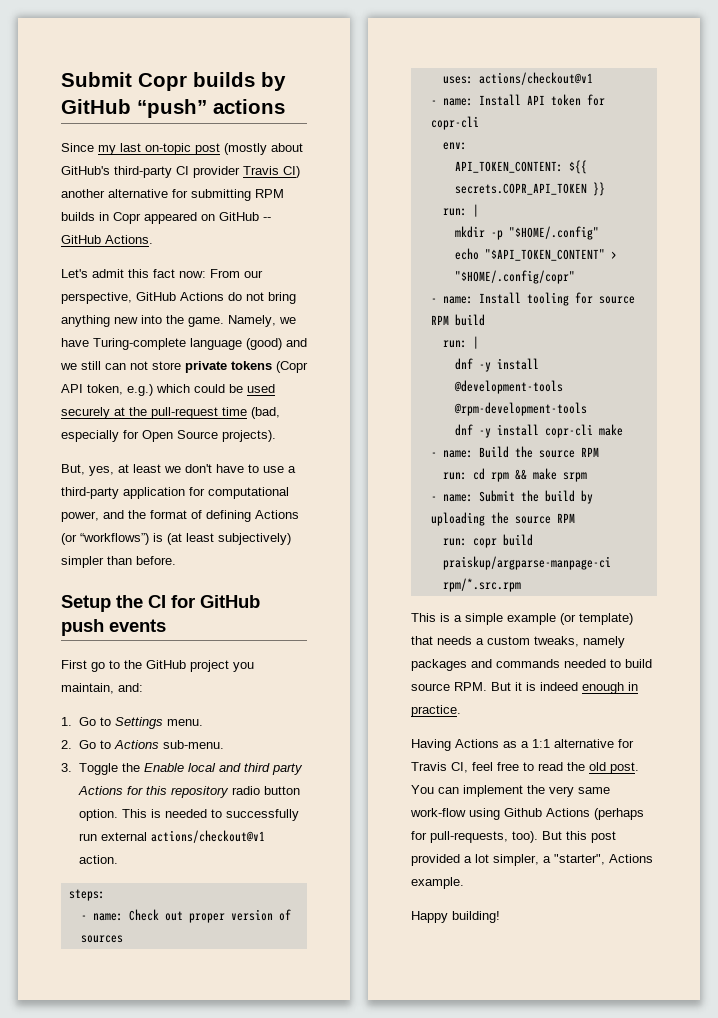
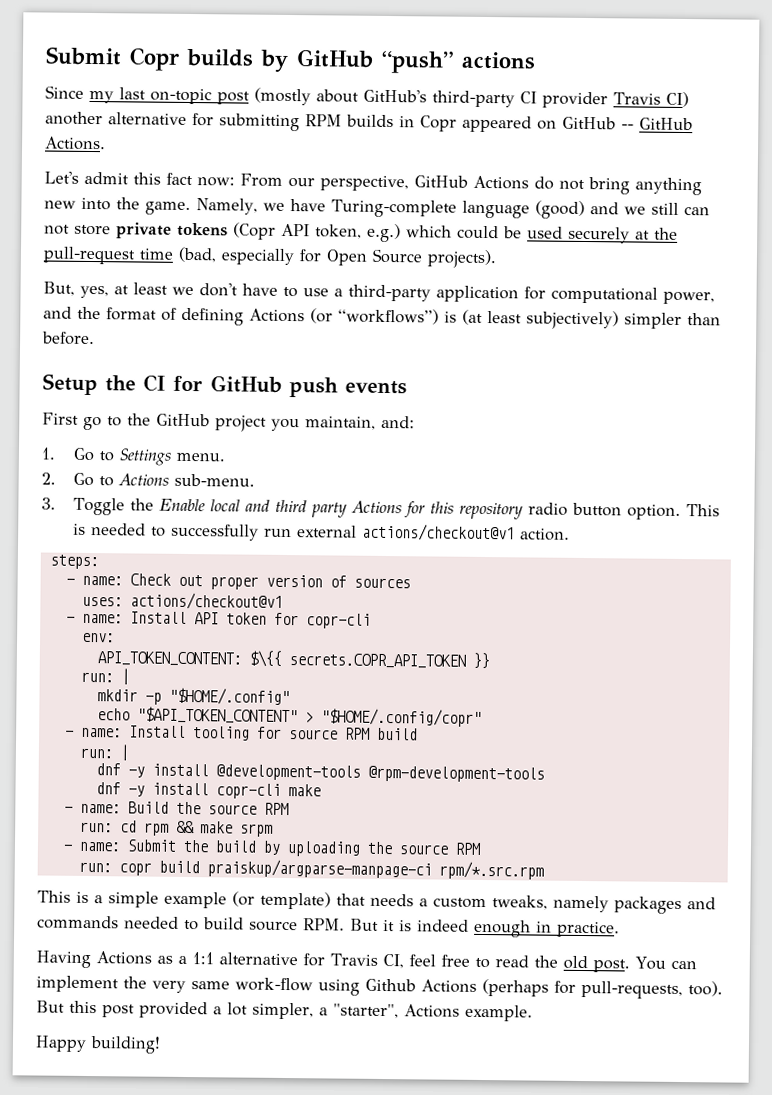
[568,160,587,174] ${{ -> [248,650,282,667] $\{{

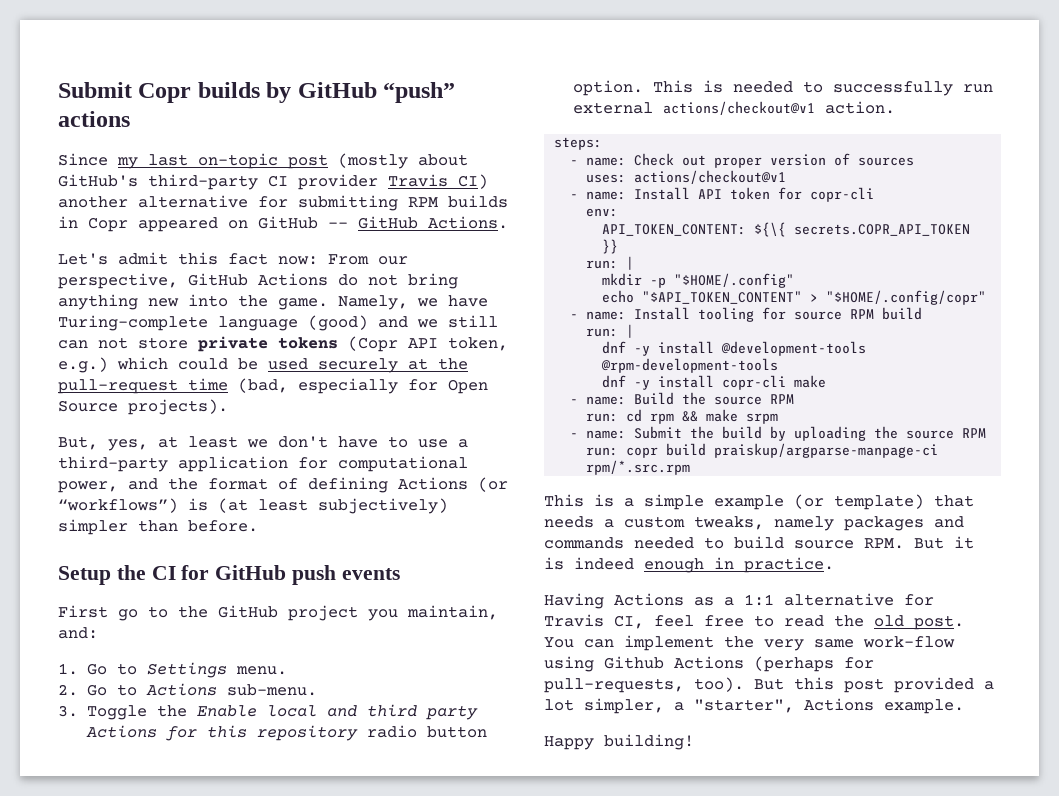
[248,650,282,667] $\{{ -> [754,222,787,237] ${\{

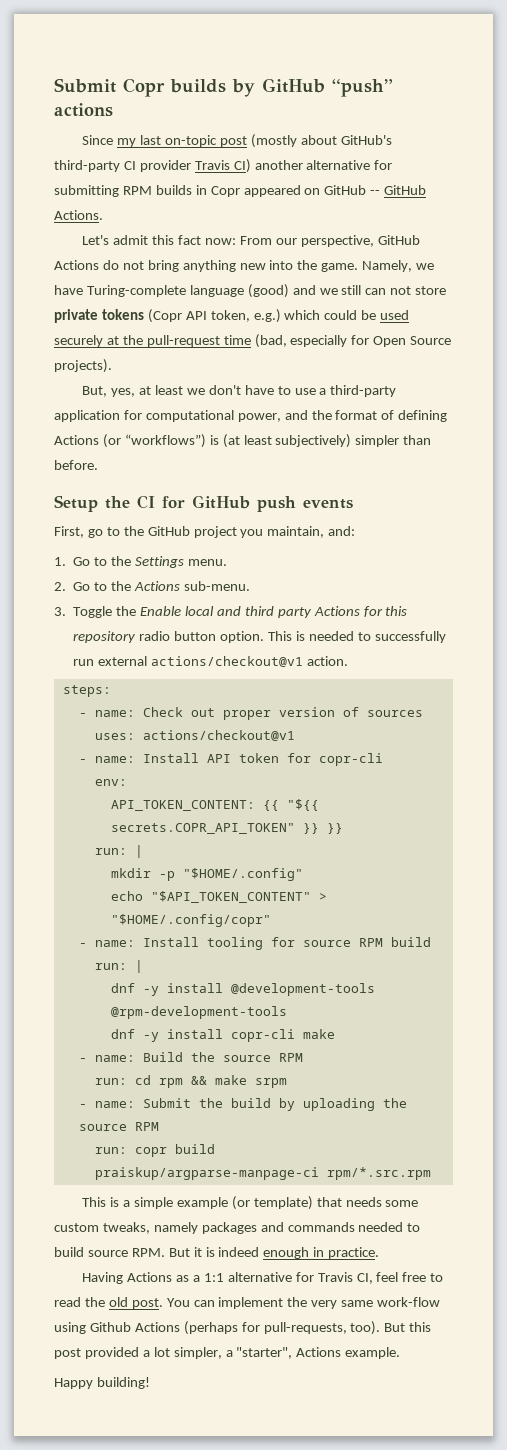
[58,605,108,618] First -> [54,526,84,538] First,
(137, 669) none -> [111,556,132,566] the
(137, 690) none -> [111,581,132,591] the
[754,222,971,237] ${\{ secrets.COPR_API_TOKEN -> [262,799,319,811] [110,823,319,834] {{ "${{ secrets.COPR_API_TOKEN" }}
[604,519,614,528] a -> [385,1200,419,1207] some

